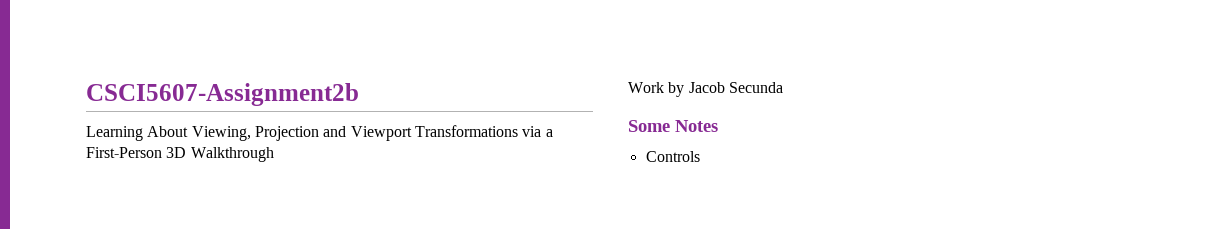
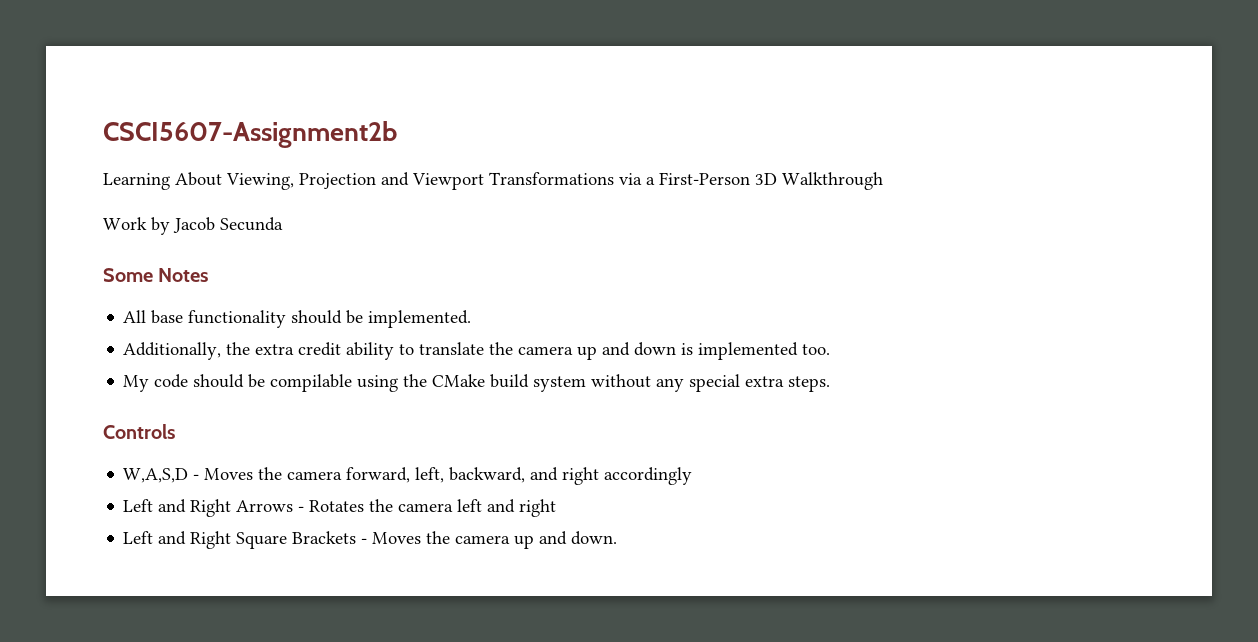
[645,151,700,162] Controls -> [123,310,472,328] [123,342,831,360] [123,374,831,392] [103,424,175,439] [123,467,693,485] [123,499,557,517] [123,531,618,549] All base functionality should be implemented. // Additionally, the extra credit ability to translate the camera up and down is implemented too. // My code should be compilable using the CMake build system without any special extra steps. // Controls // W,A,S,D - Moves the camera forward, left, backward, and right accordingly // Left and Right Arrows - Rotates the camera left and right // Left and Right Square Brackets - Moves the camera up and down.

